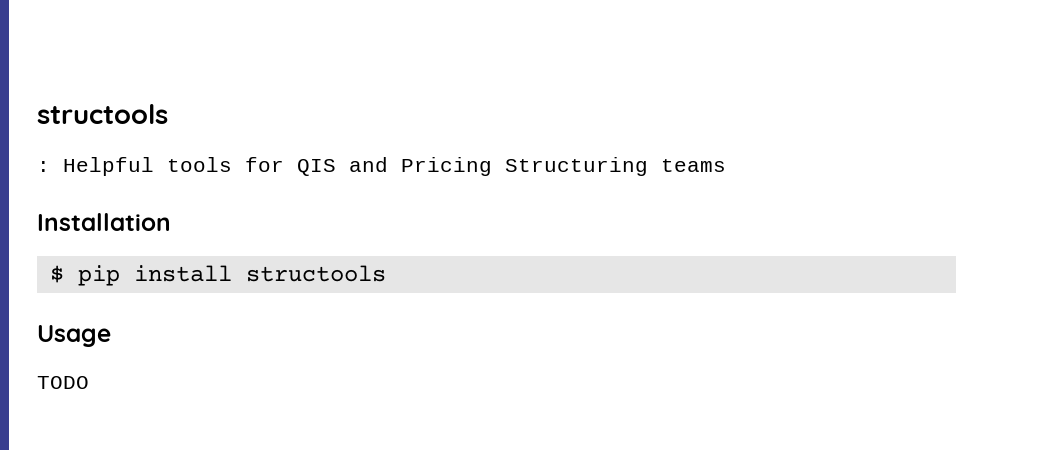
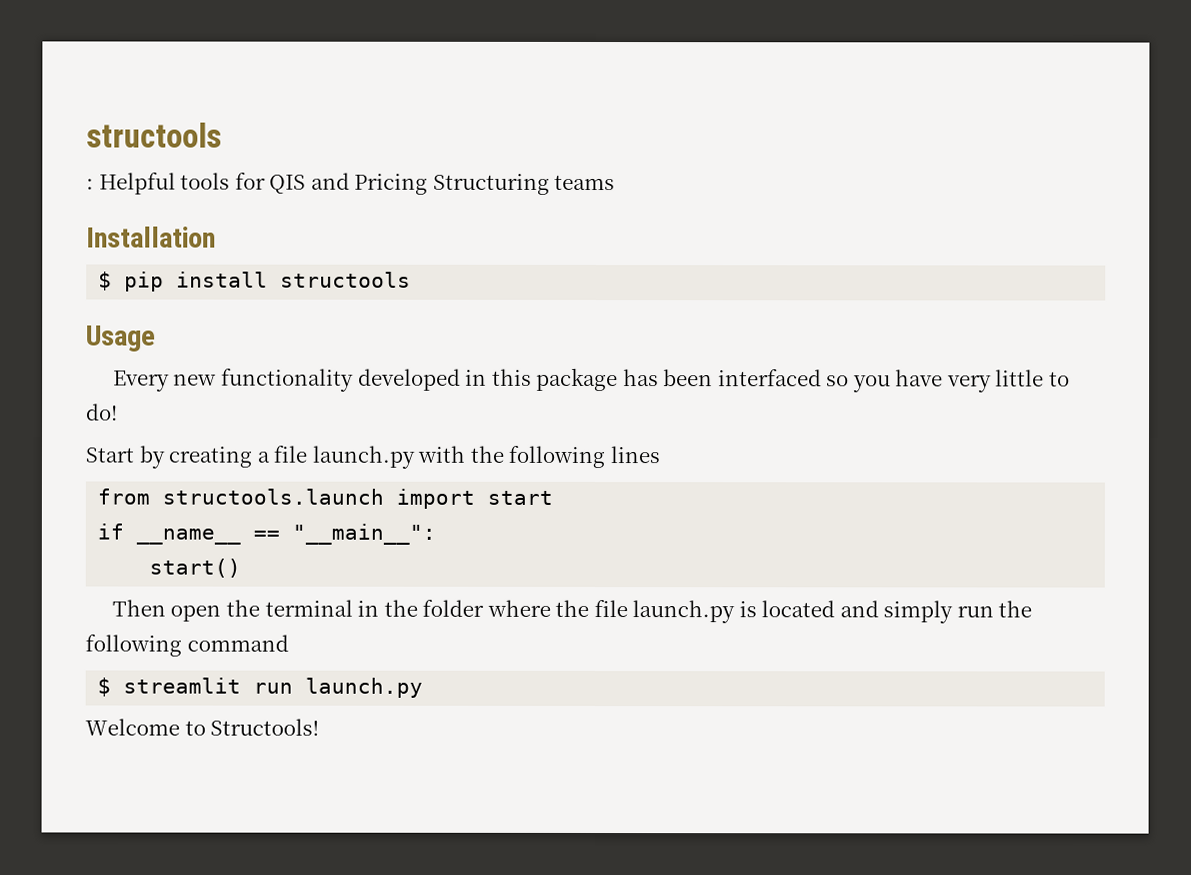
[37,376,89,389] TODO -> [112,367,1070,393] [86,403,118,421] [85,445,660,469] [97,488,554,509] [97,523,437,545] [149,558,242,578] [111,599,1033,624] [85,634,289,657] [97,677,424,698] [85,718,320,736] Every new functionality developed in this package has been interfaced so you have very little to do! // Start by creating a file launch.py with the following lines // from structools.launch import start // if __name__ == "__main__": // start() // Then open the terminal in the folder where the file launch.py is located and simply run the following command // $ streamlit run launch.py // Welcome to Structools!

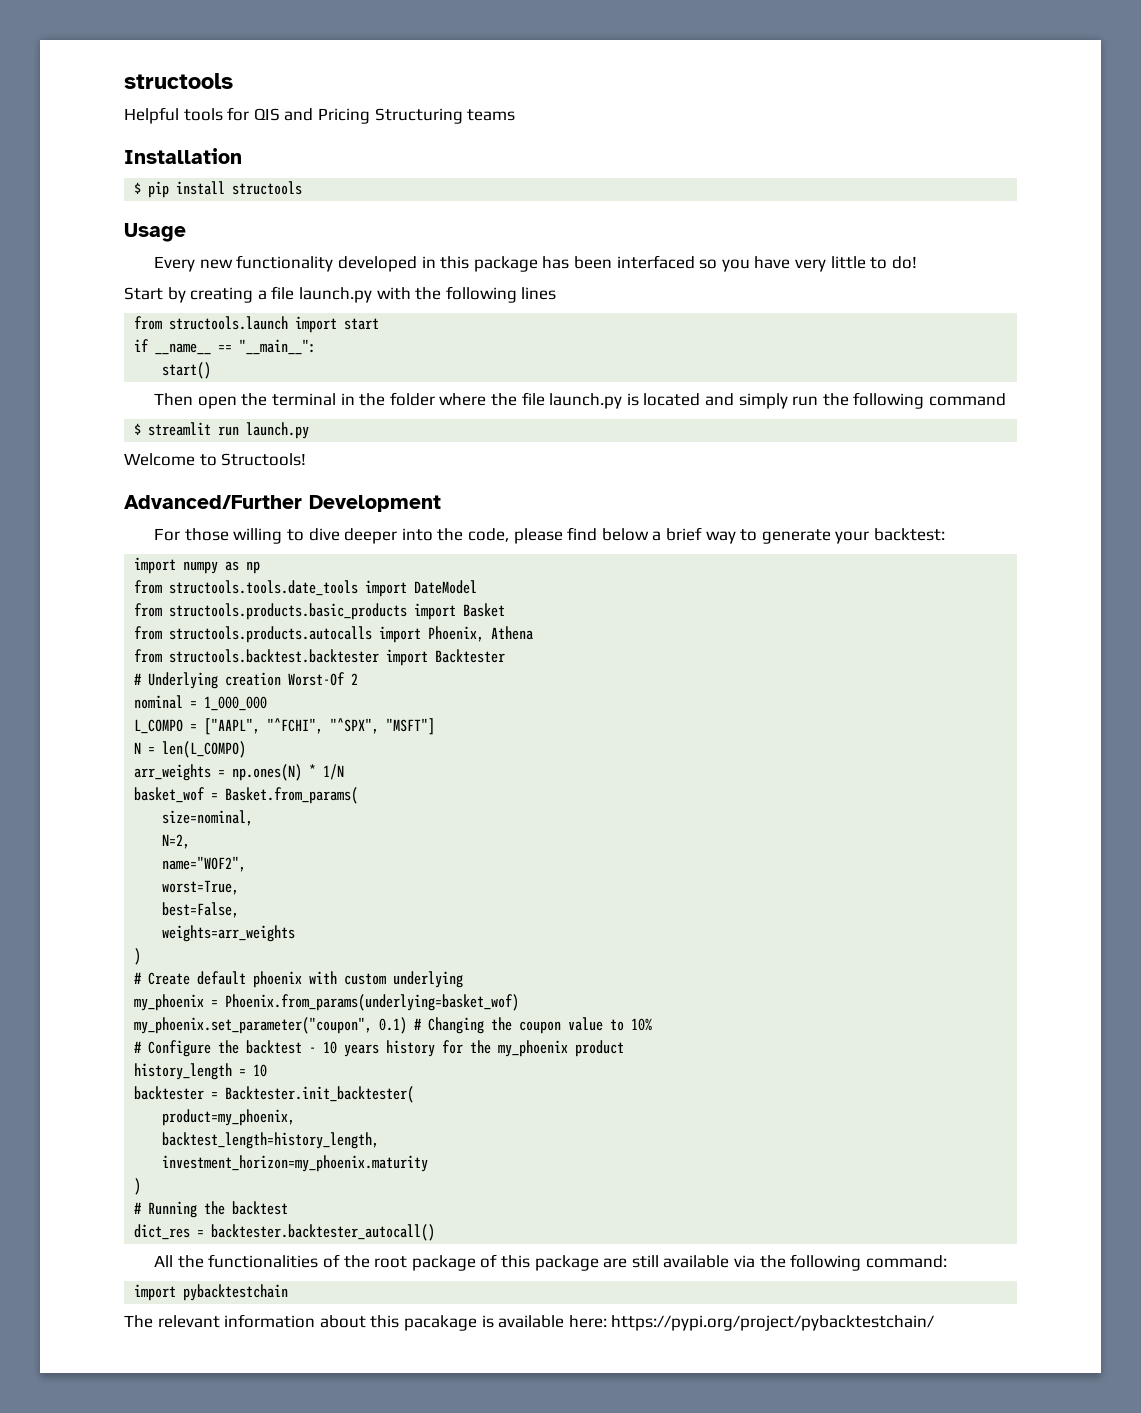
[86,122,222,148] [86,178,94,190] structools // : -> [124,73,233,89] structools //
(320, 727) none -> [124,495,441,512] [154,527,945,544] [134,557,261,574] [134,580,478,597] [134,603,506,620] [134,626,534,643] [134,649,506,666] [134,672,359,689] [134,695,268,711] [134,718,436,735] [134,741,247,758] [134,764,345,781] [134,787,359,804] [162,810,254,826] [162,834,191,849] [162,856,247,872] [162,880,240,895] [162,902,240,918] [162,925,296,942] [134,948,142,965] [134,971,464,988] [134,994,520,1011] [134,1017,653,1034] [134,1040,625,1057] [134,1063,268,1080] [134,1086,415,1103] [162,1109,296,1126] [162,1132,380,1149] [162,1155,429,1172] [134,1178,142,1195] [134,1201,289,1218] [134,1224,436,1241] [154,1254,947,1271] [134,1284,289,1301] [124,1314,935,1331] // Advanced/Further Development // For those willing to dive deeper into the code, please find below a brief way to generate your backtest: // import numpy as np // from structools.tools.date_tools import DateModel // from structools.products.basic_products import Basket // from structools.products.autocalls import Phoenix, Athena // from structools.backtest.backtester import Backtester // # Underlying creation Worst-Of 2 // nominal = 1_000_000 // L_COMPO = ["AAPL", "^FCHI", "^SPX", "MSFT"] // N = len(L_COMPO) // arr_weights = np.ones(N) * 1/N // basket_wof = Basket.from_params( // size=nominal, // N=2, // name="WOF2", // worst=True, // best=False, // weights=arr_weights // ) // # Create default phoenix with custom underlying // my_phoenix = Phoenix.from_params(underlying=basket_wof) // my_phoenix.set_parameter("coupon", 0.1) # Changing the coupon value to 10% // # Configure the backtest - 10 years history for the my_phoenix product // history_length = 10 // backtester = Backtester.init_backtester( // product=my_phoenix, // backtest_length=history_length, // investment_horizon=my_phoenix.maturity // ) // # Running the backtest // dict_res = backtester.backtester_autocall() // All the functionalities of the root package of this package are still available via the following command: // import pybacktestchain // The relevant information about this pacakage is available here: https://pypi.org/project/pybacktestchain/

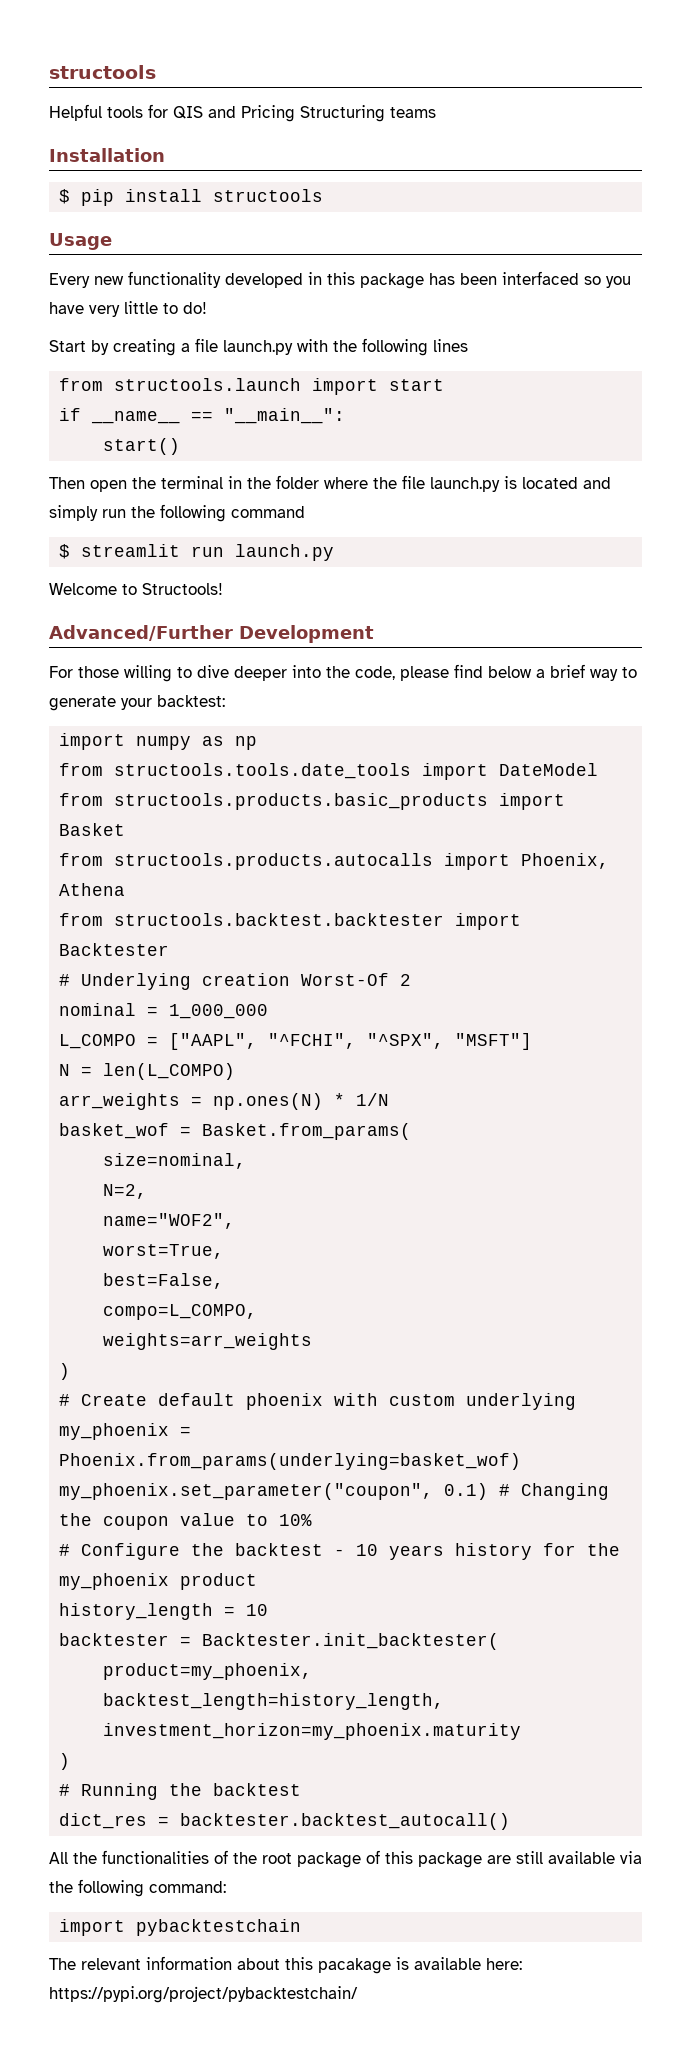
(240, 910) none -> [103,1304,258,1320] // compo=L_COMPO,
[211,1224,436,1241] backtester.backtester_autocall() -> [180,1813,511,1830] backtester.backtest_autocall()

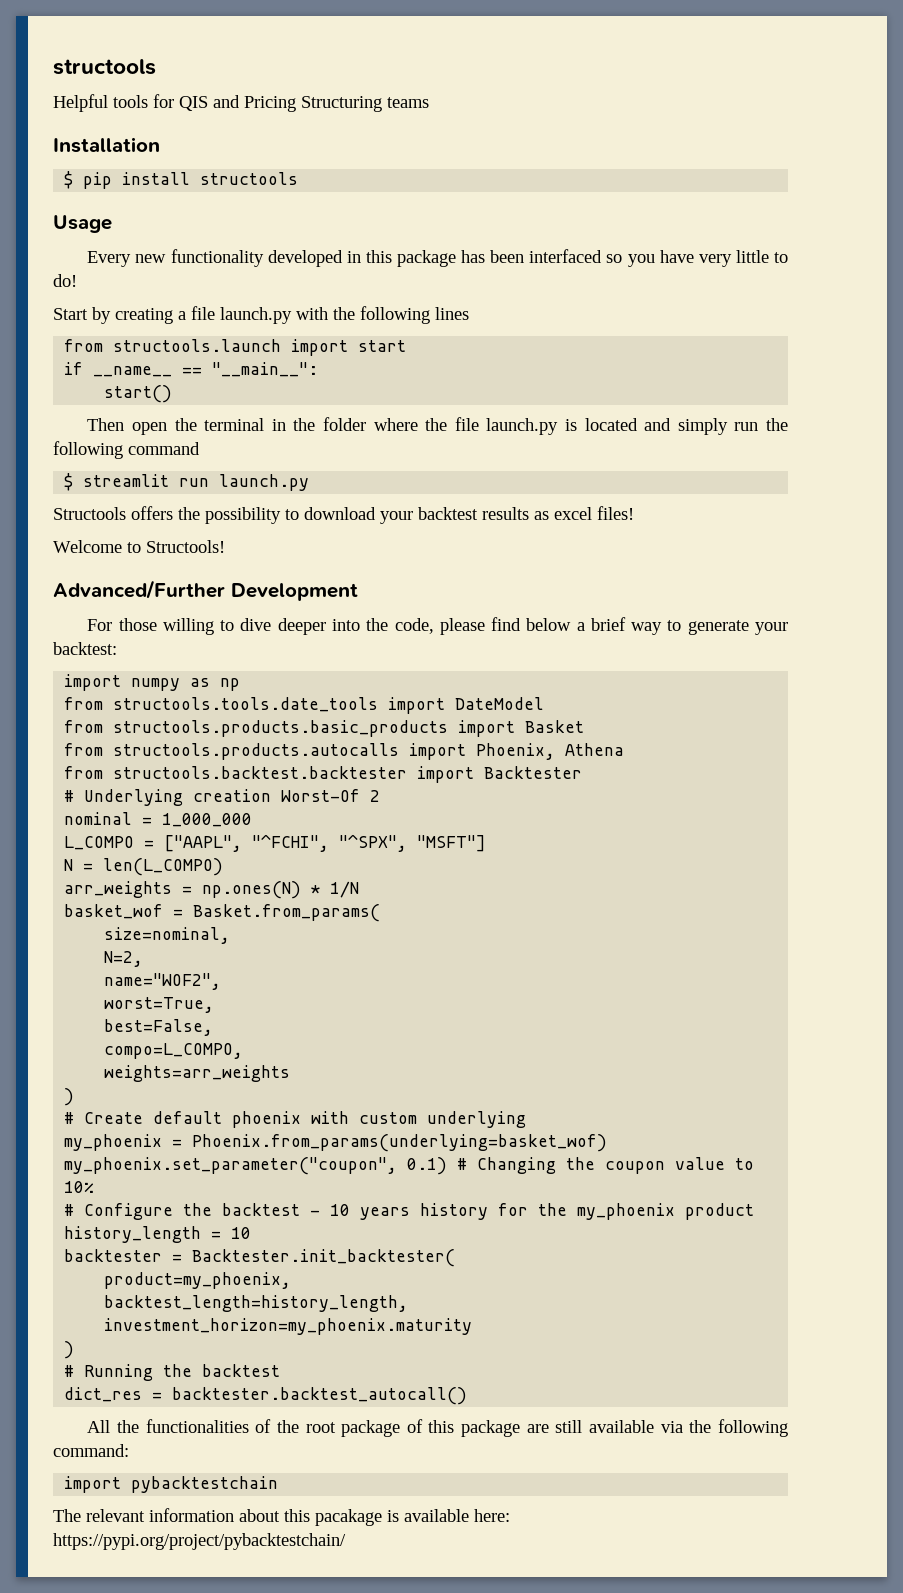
(335, 552) none -> [53,506,634,524] // Structools offers the possibility to download your backtest results as excel files!

